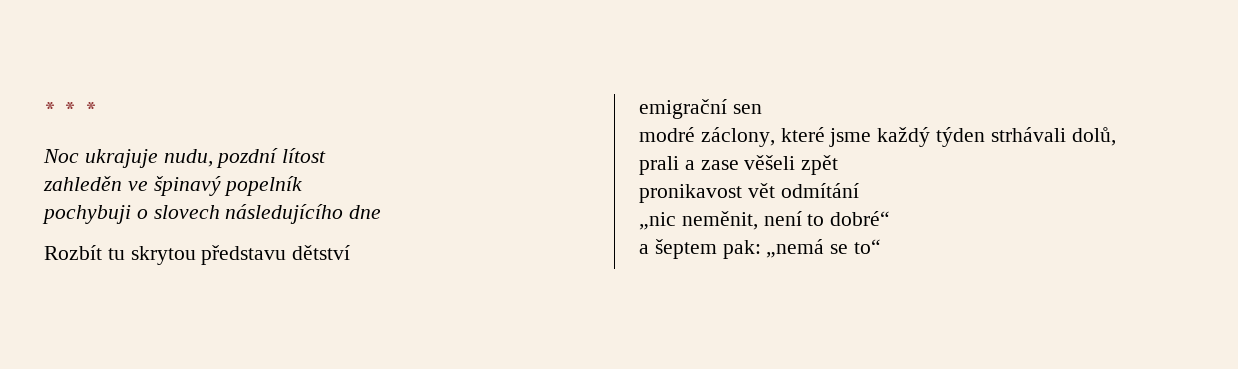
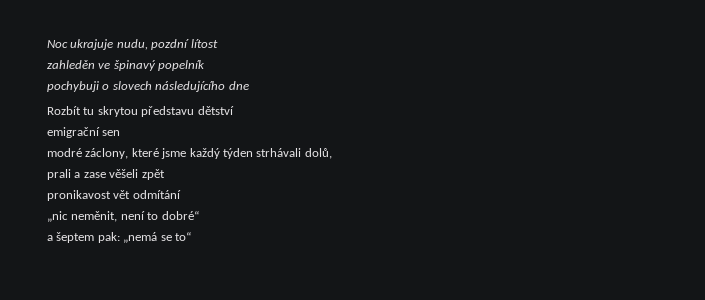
[44,102,98,120] * * * // -> (47, 44) none

